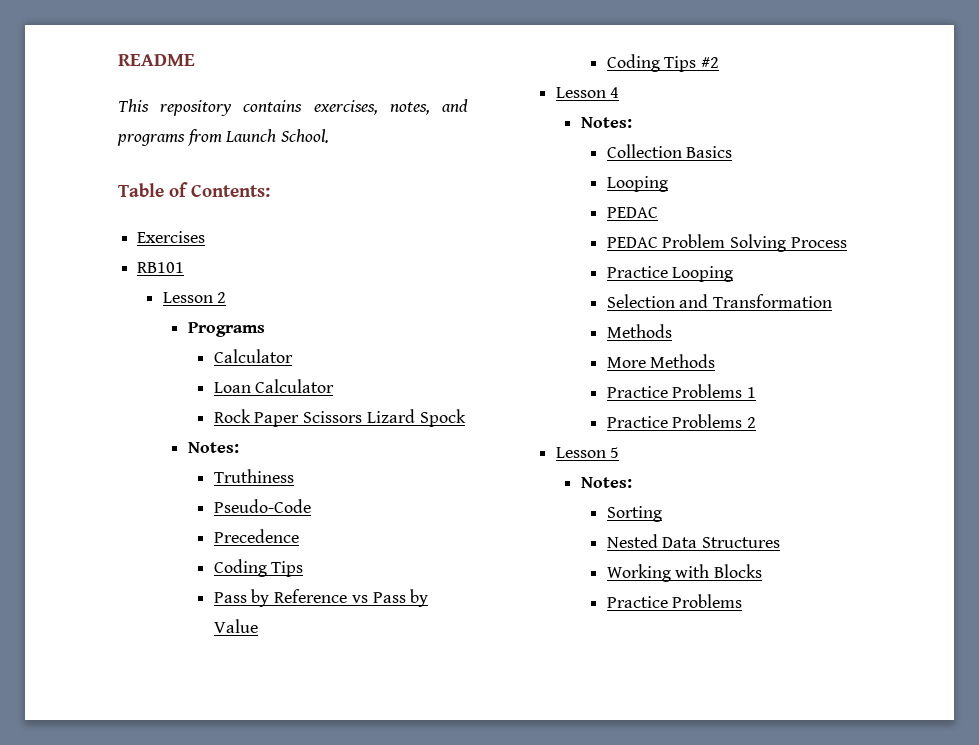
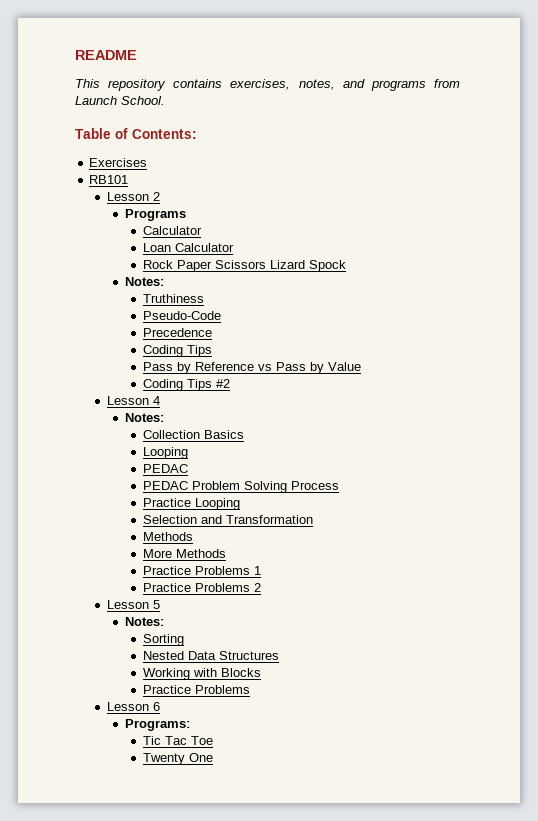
(743, 601) none -> [107,702,161,711] [125,719,191,731] [142,736,213,745] [142,753,213,765] // Lesson 6 // Programs: // Tic Tac Toe // Twenty One

